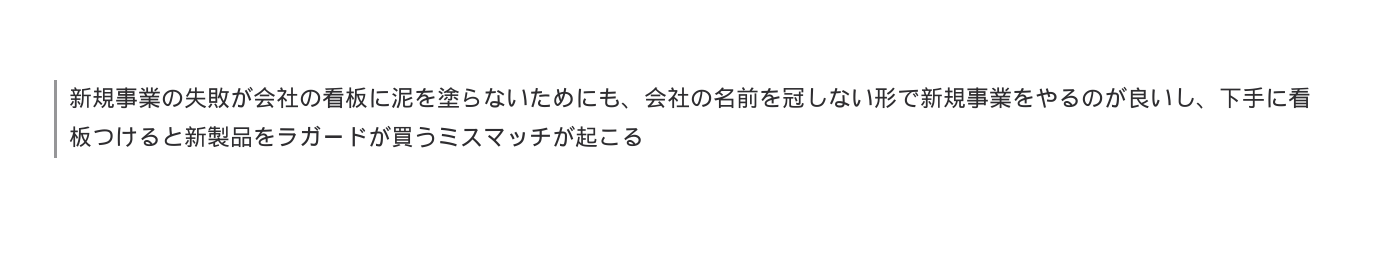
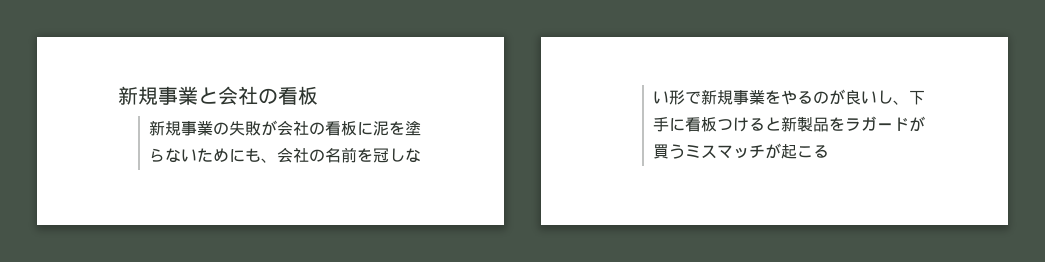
[69,87,162,109] 新規事業 -> [118,86,318,105] [148,120,213,136] 新規事業と会社の看板 // 新規事業

